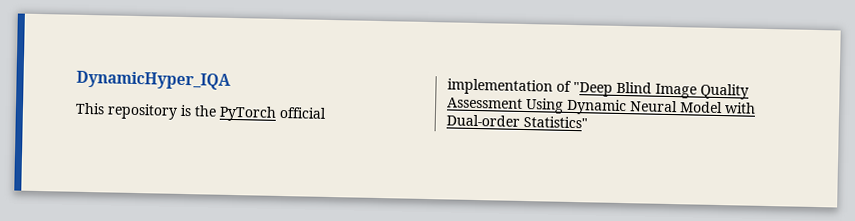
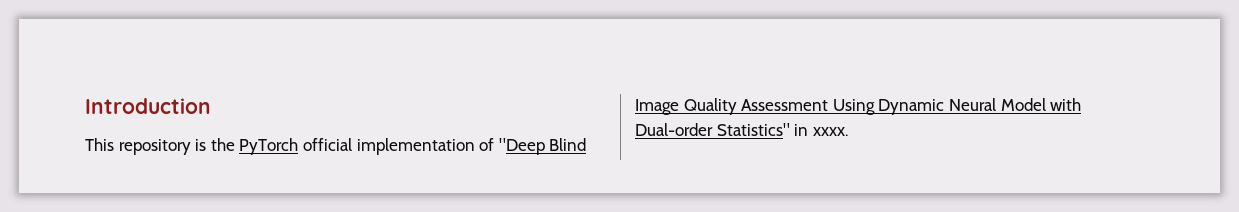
[76,70,231,90] DynamicHyper_IQA -> [85,98,211,114] Introduction
(588, 122) none -> [794,124,848,136] in xxxx.

